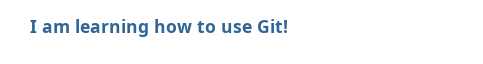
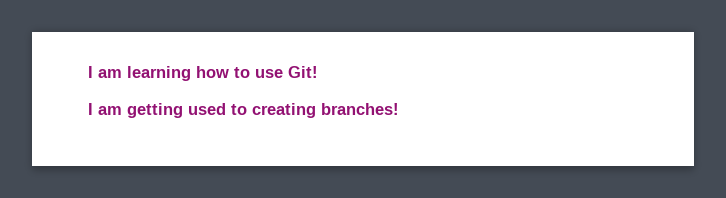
(288, 26) none -> [88,103,399,118] // I am getting used to creating branches!

